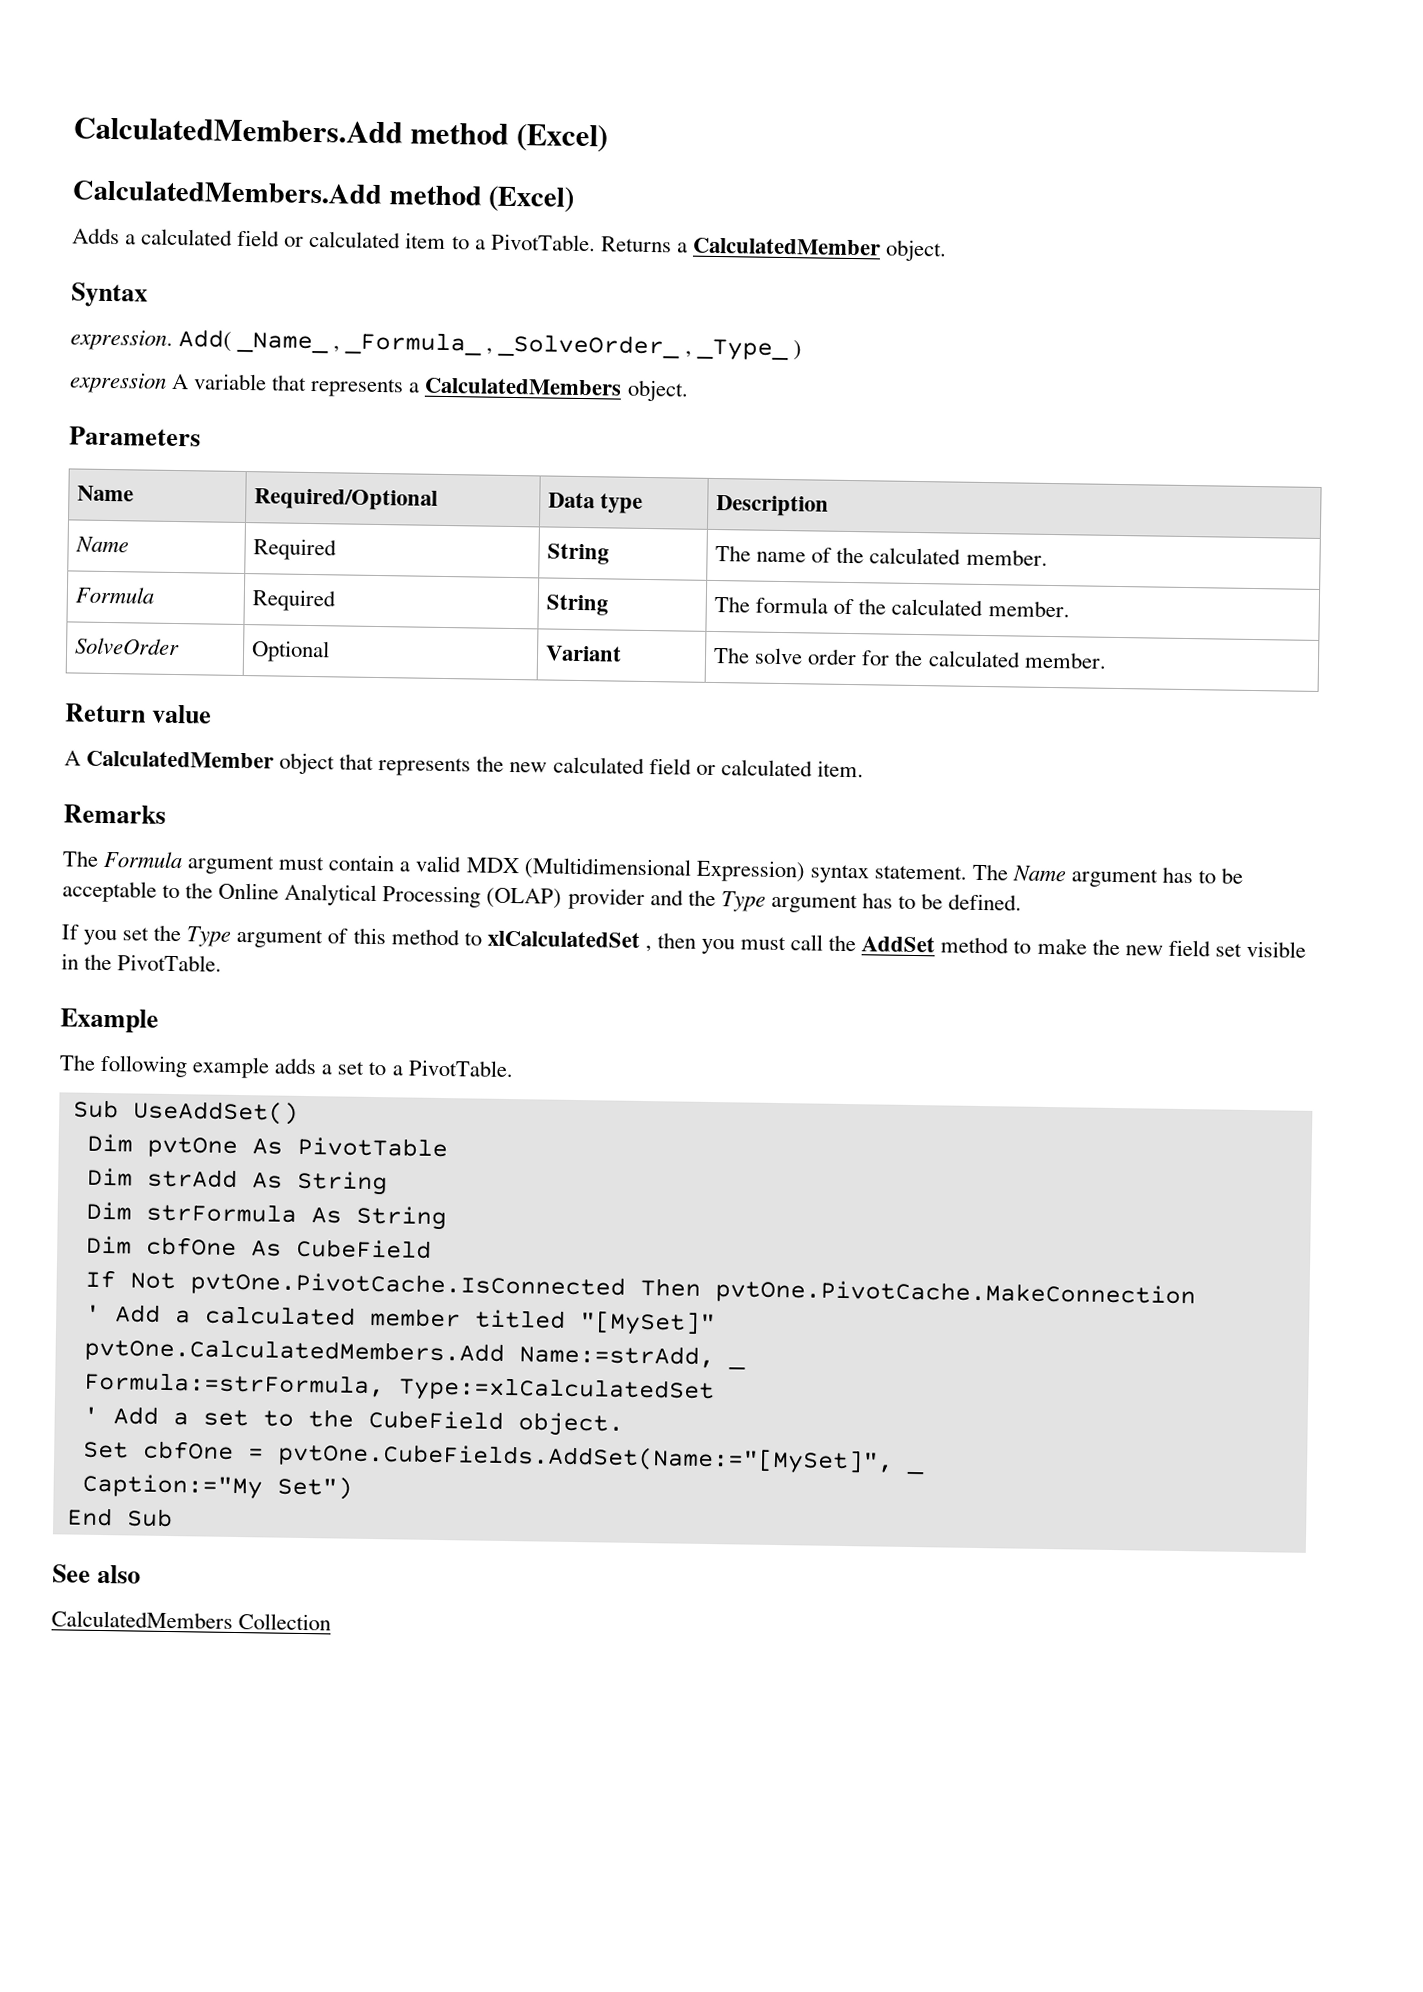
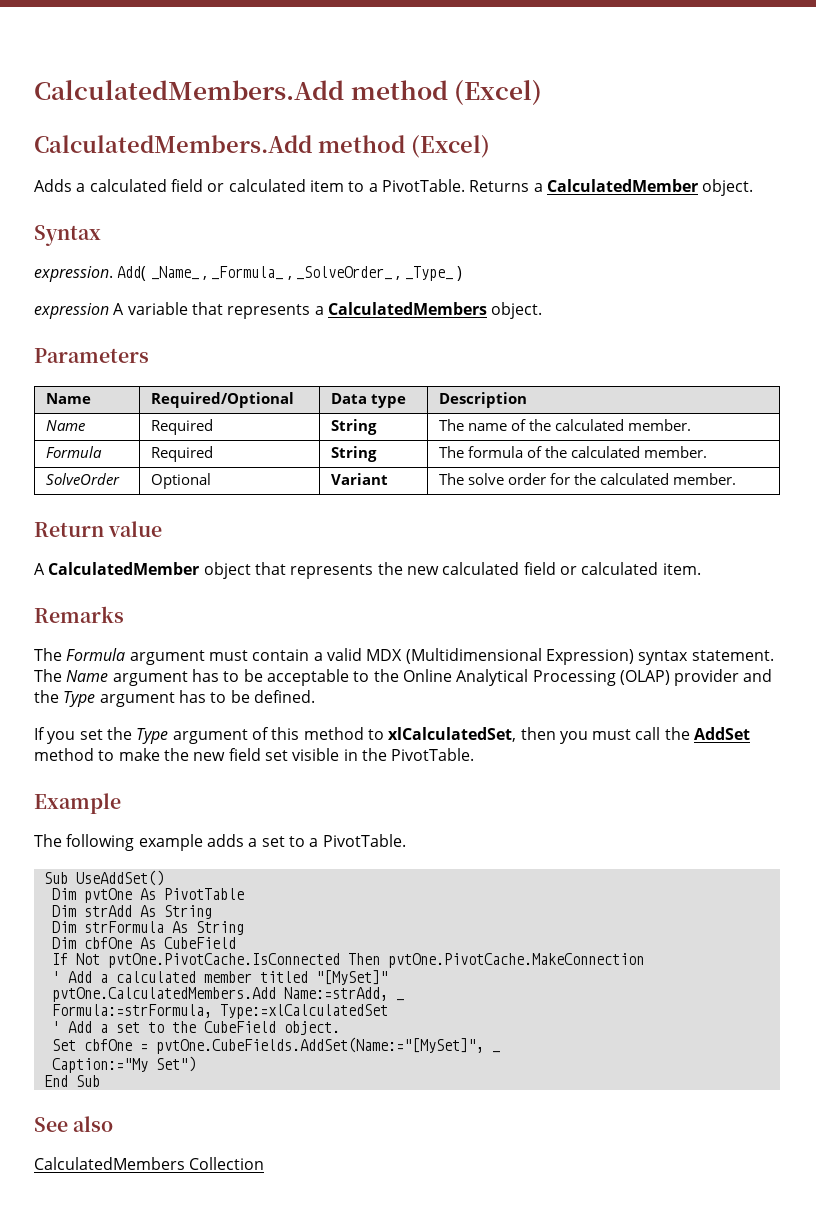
[486,930,652,953] xlCalculatedSet , -> [388,727,517,742] xlCalculatedSet,

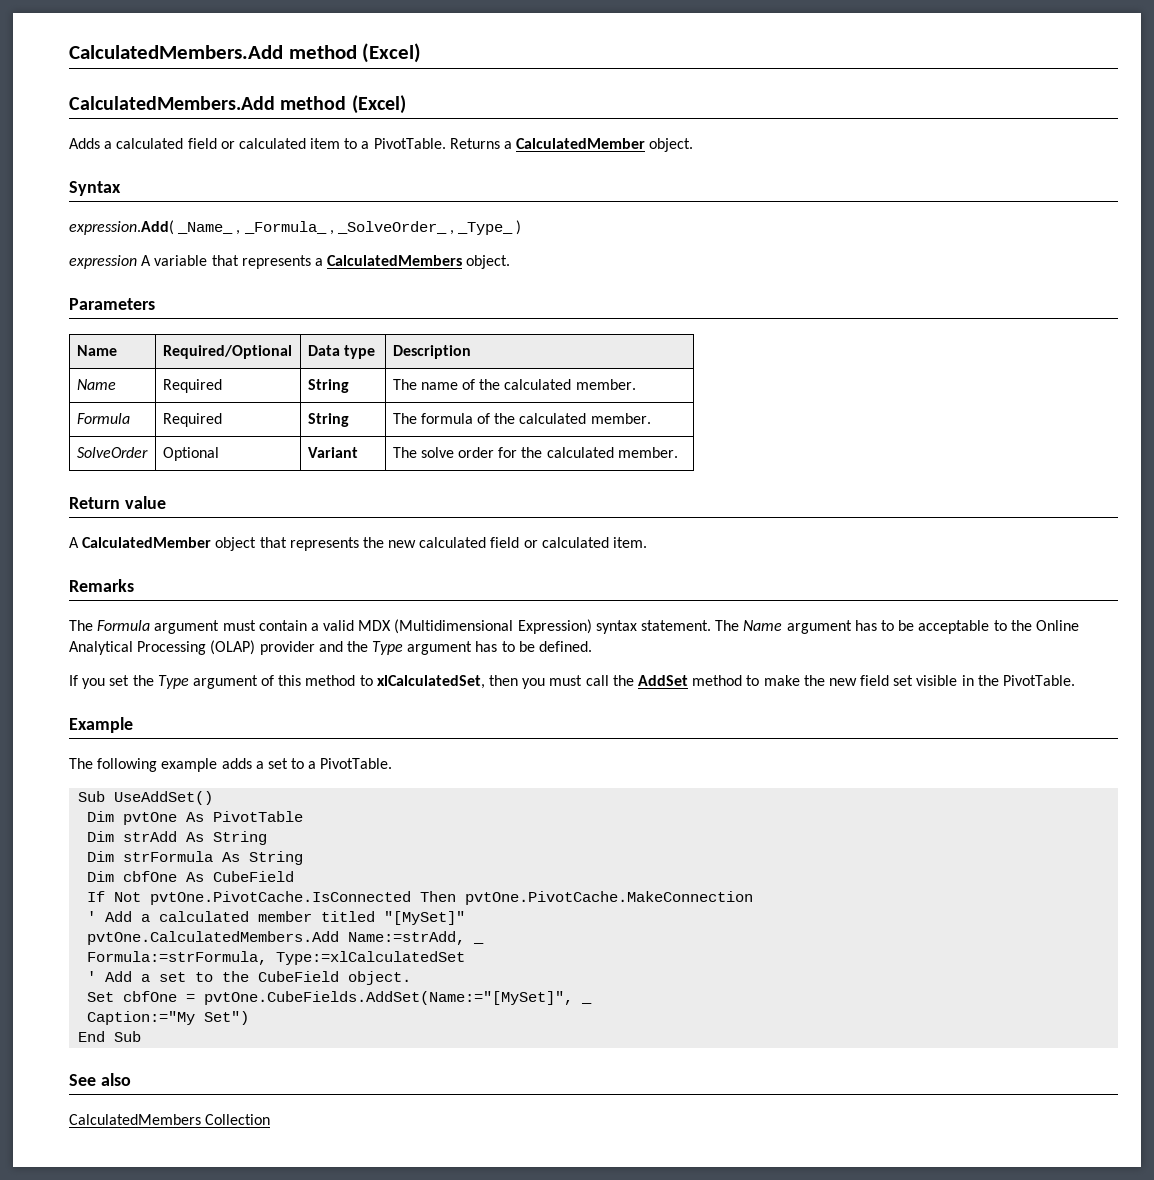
[34,266,147,282] expression. Add( -> [69,220,174,235] expression.Add(

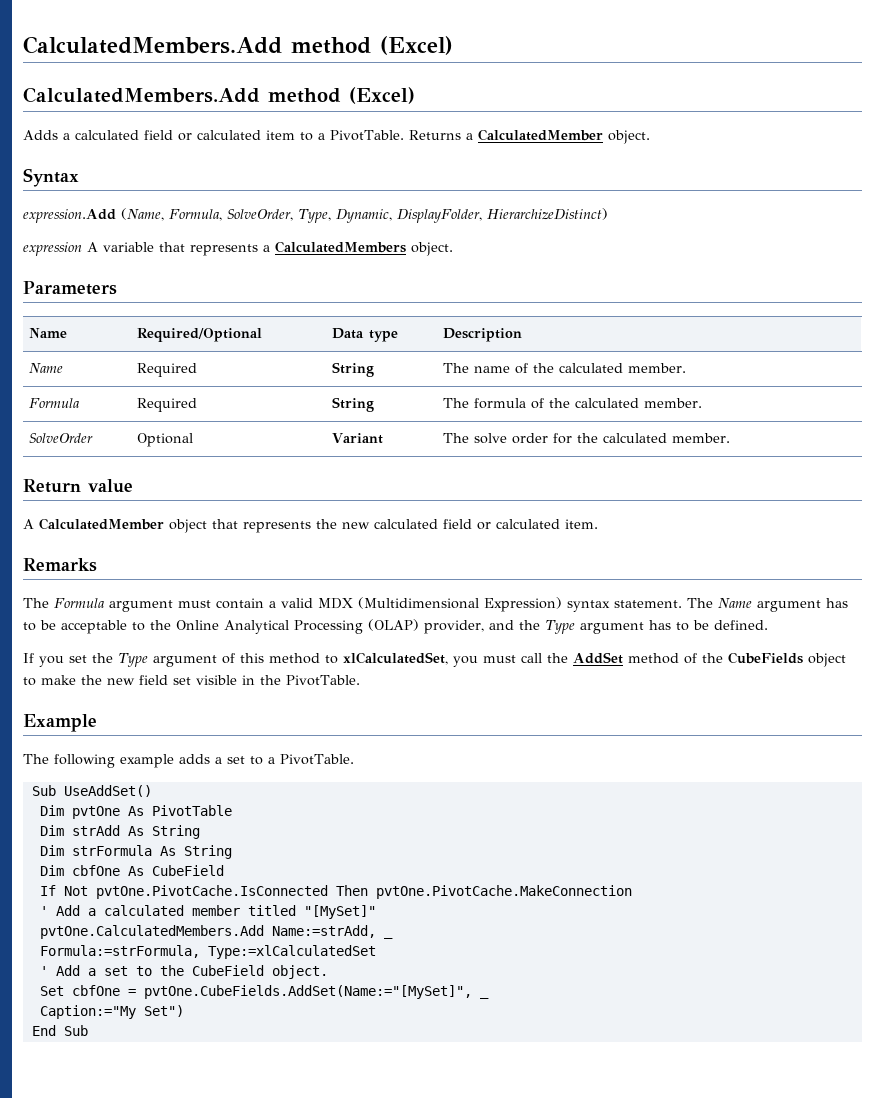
[69,220,522,235] expression.Add( _Name_ , _Formula_ , _SolveOrder_ , _Type_ ) -> [23,208,608,223] expression.Add (Name, Formula, SolveOrder, Type, Dynamic, DisplayFolder, HierarchizeDistinct)
[259,641,315,655] provider -> [424,620,484,634] provider,
[489,675,519,686] then -> (448, 658) none
(743, 680) none -> [683,652,846,667] of the CubeFields object
[69,1073,131,1086] [69,1114,271,1125] // See also // CalculatedMembers Collection -> (88, 1030) none

